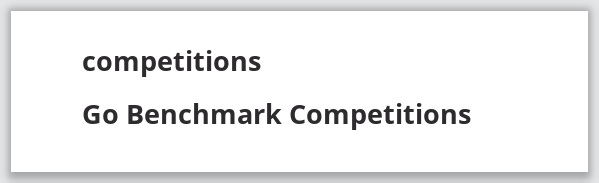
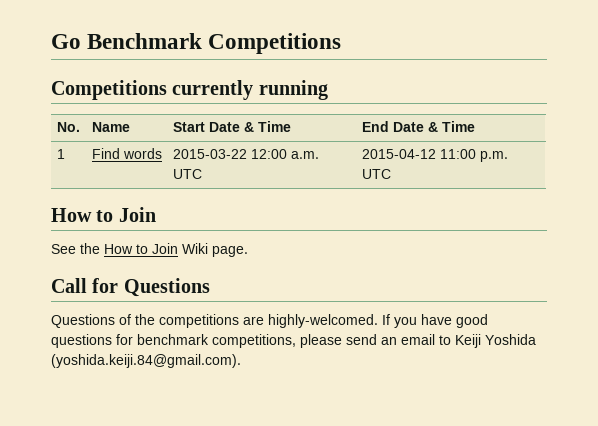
[82,50,261,77] competitions // -> (51, 41) none
(472, 116) none -> [51,80,328,100] [56,122,80,132] [91,122,130,132] [172,121,291,132] [361,121,475,132] [56,149,65,159] [91,148,162,159] [172,149,319,159] [172,169,202,179] [361,149,508,162] [361,169,391,179] [51,207,156,222] [51,243,248,257] [51,278,210,297] [51,314,488,328] [51,334,536,348] [51,354,241,368] // Competitions currently running // No. | Name | Start Date & Time | End Date & Time // 1 | Find words | 2015-03-22 12:00 a.m. UTC | 2015-04-12 11:00 p.m. UTC // How to Join // See the How to Join Wiki page. // Call for Questions // Questions of the competitions are highly-welcomed. If you have good questions for benchmark competitions, please send an email to Keiji Yoshida (yoshida.keiji.84@gmail.com).

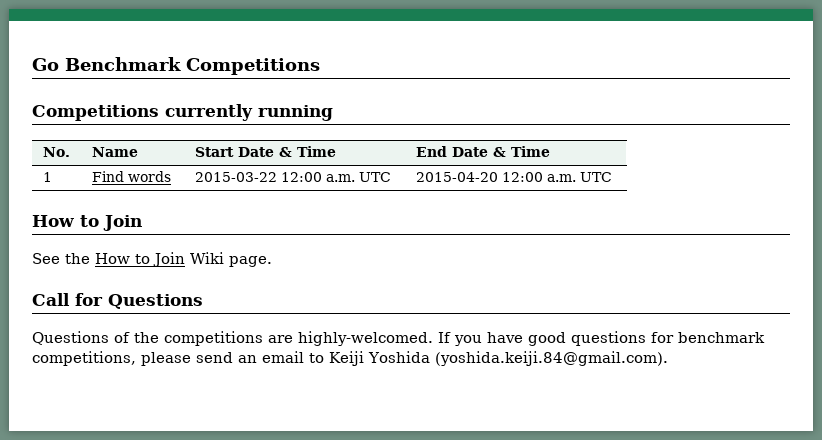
[361,149,508,162] 2015-04-12 11:00 p.m. -> [415,172,576,182] 2015-04-20 12:00 a.m.

